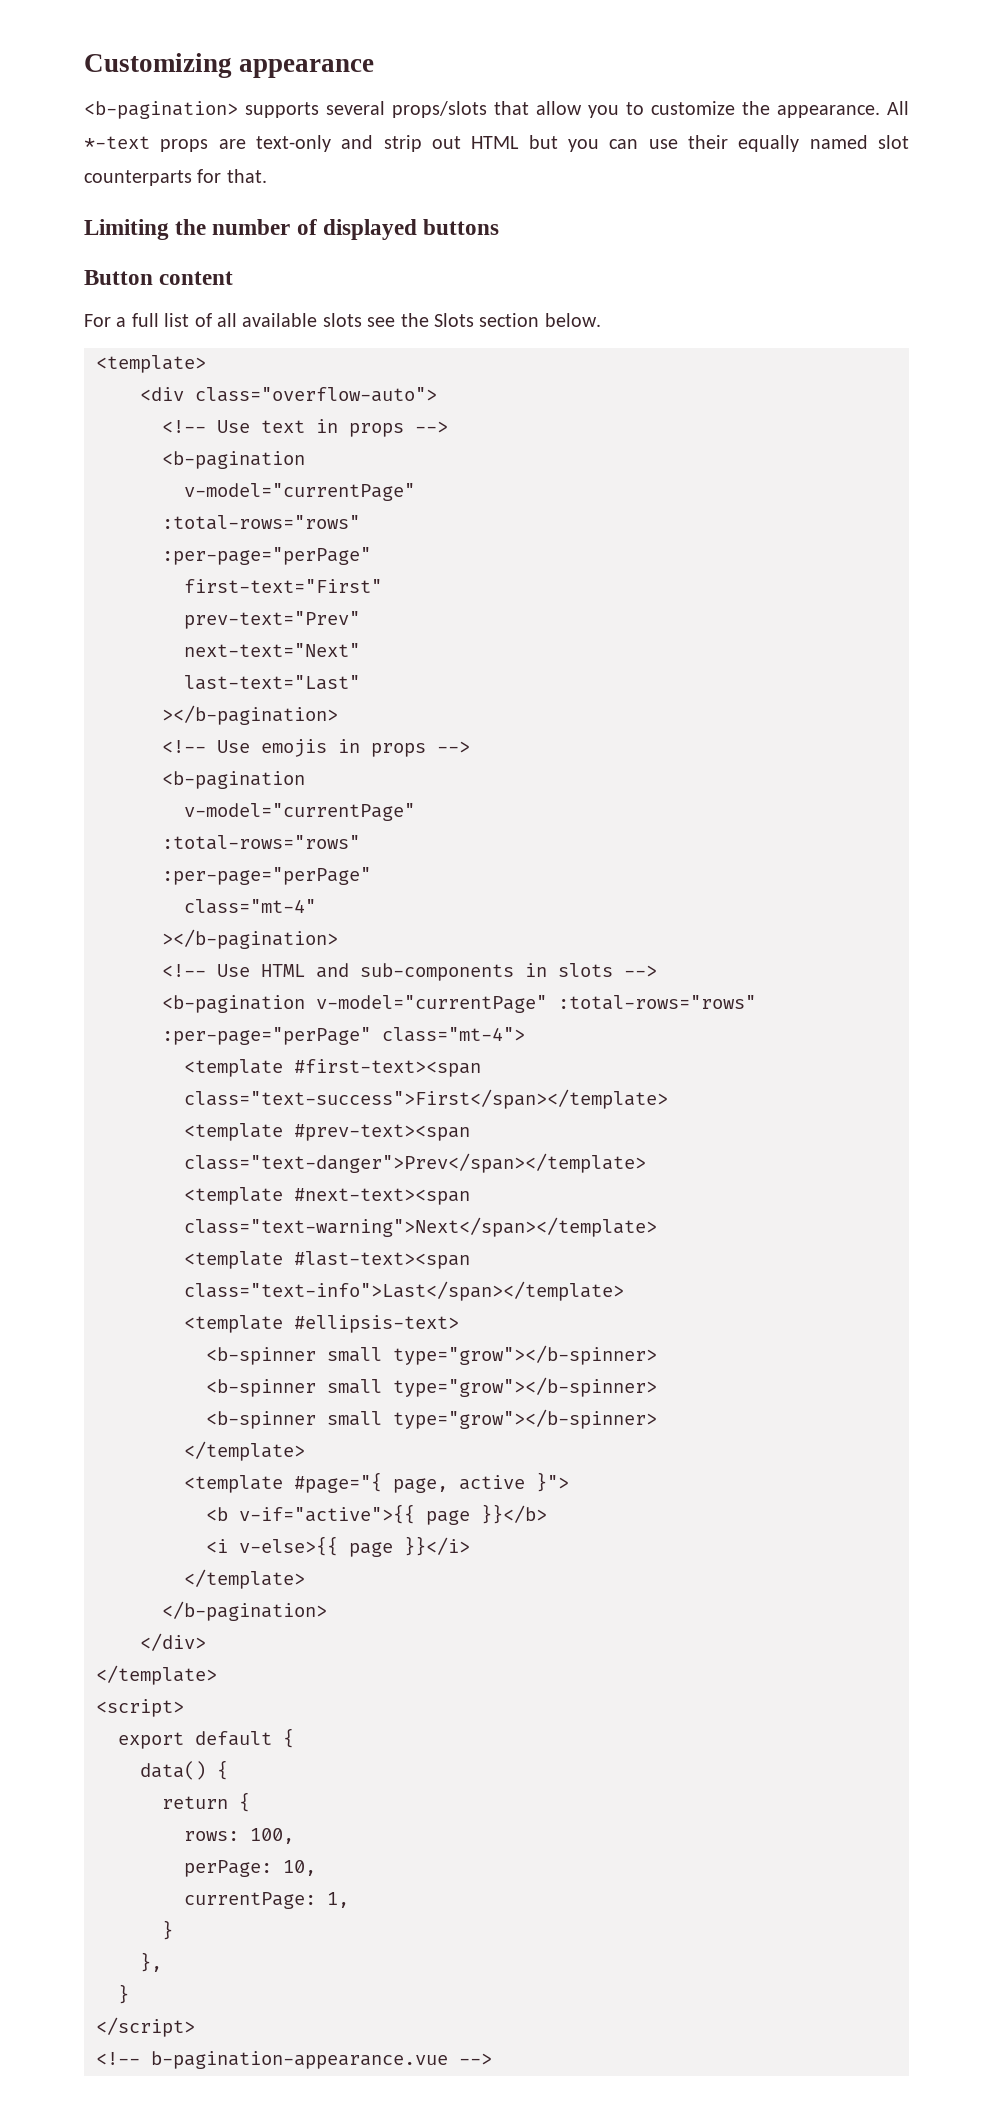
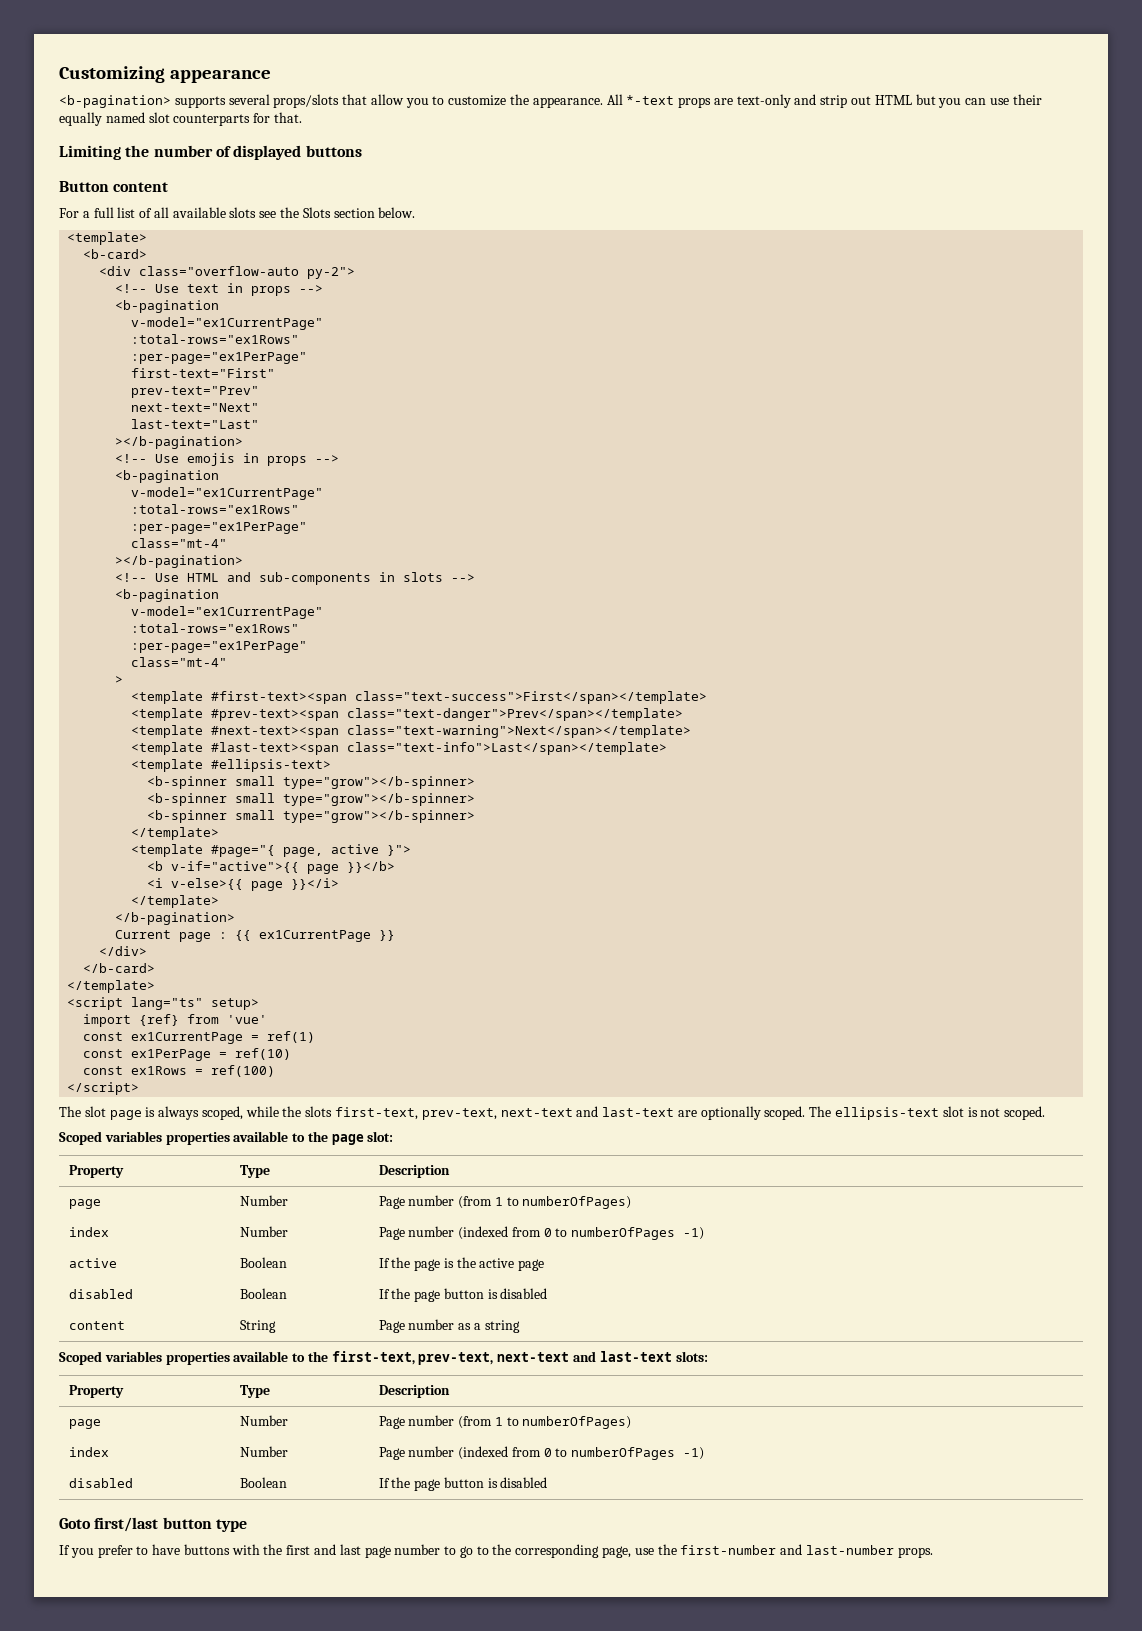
(206, 364) none -> [83,249,148,259] // <b-card>
[195,387,437,402] class="overflow-auto"> -> [139,266,356,279] class="overflow-auto py-2">
[184,483,415,501] [162,515,360,530] [162,547,371,565] v-model="currentPage" // :total-rows="rows" // :per-page="perPage" -> [131,317,324,330] [131,334,300,344] [131,352,308,364] v-model="ex1CurrentPage" // :total-rows="ex1Rows" // :per-page="ex1PerPage"
[184,803,415,821] [162,835,360,850] [162,867,371,885] v-model="currentPage" // :total-rows="rows" // :per-page="perPage" -> [131,487,324,500] [131,504,300,514] [131,522,308,534] v-model="ex1CurrentPage" // :total-rows="ex1Rows" // :per-page="ex1PerPage"
[316,995,756,1013] [162,1027,525,1045] v-model="currentPage" :total-rows="rows" :per-page="perPage" class="mt-4"> -> [131,606,324,619] [131,623,300,633] [131,641,308,653] [131,657,228,667] [115,676,124,684] // v-model="ex1CurrentPage" // :total-rows="ex1Rows" // :per-page="ex1PerPage" // class="mt-4" // >
(327, 1611) none -> [115,930,396,942] // Current page : {{ ex1CurrentPage }}
[96,1665,217,1685] [96,1699,184,1717] [118,1728,294,1749] [140,1760,228,1780] [162,1792,250,1812] [184,1828,294,1844] [184,1860,316,1877] [184,1892,349,1909] [162,1920,173,1940] [140,1952,162,1972] [118,1984,129,2004] [96,2017,195,2037] [96,2051,492,2069] // </template> // <script> // export default { // data() { // return { // rows: 100, // perPage: 10, // currentPage: 1, // } // }, // } // </script> // <!-- b-pagination-appearance.vue --> -> [83,963,156,973] [67,980,156,993] [67,997,260,1010] [83,1014,268,1027] [83,1031,316,1044] [83,1048,292,1061] [83,1065,276,1077] [67,1082,140,1095] [59,1106,1046,1120] [59,1131,394,1145] [68,1165,124,1178] [239,1165,270,1178] [378,1165,450,1178] [68,1199,101,1209] [239,1195,288,1206] [378,1195,632,1209] [68,1227,109,1237] [239,1226,288,1237] [378,1226,705,1240] [68,1258,117,1268] [239,1257,287,1268] [378,1257,545,1271] [68,1289,133,1299] [239,1288,287,1299] [378,1288,548,1302] [68,1321,125,1330] [239,1320,276,1333] [378,1319,520,1333] [59,1351,708,1365] [68,1385,124,1398] [239,1385,270,1398] [378,1385,450,1398] [68,1419,101,1429] [239,1415,288,1426] [378,1415,632,1429] [68,1447,109,1457] [239,1446,288,1457] [378,1446,705,1460] [68,1478,133,1488] [239,1477,287,1488] [378,1477,548,1491] [59,1517,247,1532] [59,1544,933,1558] // </b-card> // </template> // <script lang="ts" setup> // import {ref} from 'vue' // const ex1CurrentPage = ref(1) // const ex1PerPage = ref(10) // const ex1Rows = ref(100) // </script> // The slot page is always scoped, while the slots first-text, prev-text, next-text and last-text are optionally scoped. The ellipsis-text slot is not scoped. // Scoped variables properties available to the page slot: // Property | Type | Description // page | Number | Page number (from 1 to numberOfPages) // index | Number | Page number (indexed from 0 to numberOfPages -1) // active | Boolean | If the page is the active page // disabled | Boolean | If the page button is disabled // content | String | Page number as a string // Scoped variables properties available to the first-text, prev-text, next-text and last-text slots: // Property | Type | Description // page | Number | Page number (from 1 to numberOfPages) // index | Number | Page number (indexed from 0 to numberOfPages -1) // disabled | Boolean | If the page button is disabled // Goto first/last button type // If you prefer to have buttons with the first and last page number to go to the corresponding page, use the first-number and last-number props.

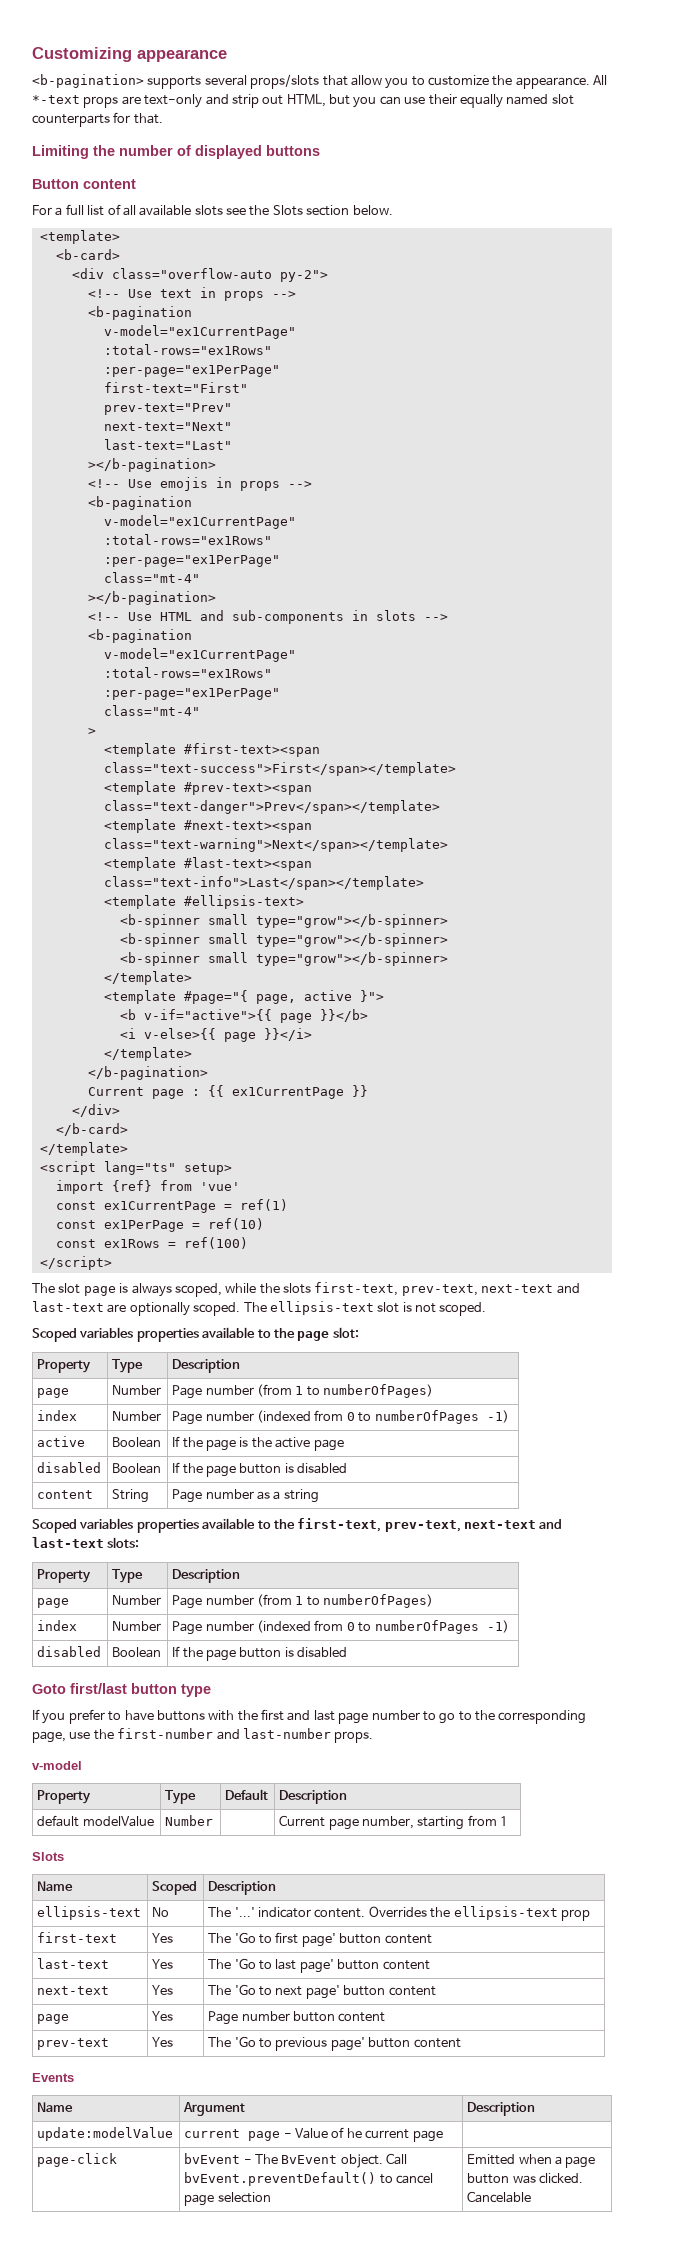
[874,95,912,105] HTML -> [286,94,326,107] HTML,
(933, 1552) none -> [32,1761,82,1770] [37,1790,92,1804] [165,1790,197,1804] [225,1789,269,1800] [279,1790,348,1804] [37,1815,154,1827] [165,1815,214,1826] [279,1815,509,1830] [32,1852,64,1861] [37,1881,74,1891] [152,1881,198,1895] [208,1881,277,1895] [37,1906,142,1920] [152,1907,170,1917] [208,1906,590,1921] [37,1932,118,1943] [152,1933,174,1943] [208,1932,432,1947] [37,1958,110,1969] [152,1959,174,1969] [208,1958,430,1973] [37,1986,110,1995] [152,1985,174,1995] [208,1984,436,1999] [37,2014,70,2024] [152,2011,174,2021] [208,2011,386,2025] [37,2038,110,2050] [152,2037,174,2047] [208,2036,461,2051] [32,2073,74,2082] [37,2102,74,2112] [183,2102,246,2116] [467,2102,536,2116] [37,2127,174,2141] [184,2127,443,2142] [37,2153,118,2167] [184,2153,408,2168] [184,2172,433,2186] [184,2192,271,2206] [467,2154,596,2168] [467,2173,583,2184] [467,2191,532,2203] // v-model // Property | Type | Default | Description // default modelValue | Number | | Current page number, starting from 1 // Slots // Name | Scoped | Description // ellipsis-text | No | The '...' indicator content. Overrides the ellipsis-text prop // first-text | Yes | The 'Go to first page' button content // last-text | Yes | The 'Go to last page' button content // next-text | Yes | The 'Go to next page' button content // page | Yes | Page number button content // prev-text | Yes | The 'Go to previous page' button content // Events // Name | Argument | Description // update:modelValue | current page - Value of he current page | // page-click | bvEvent - The BvEvent object. Call bvEvent.preventDefault() to cancel page selection | Emitted when a page button was clicked. Cancelable

